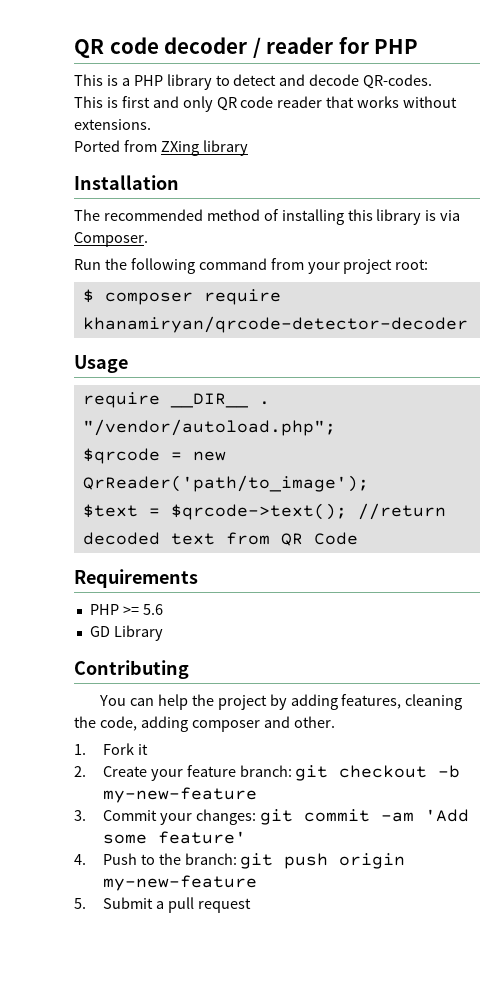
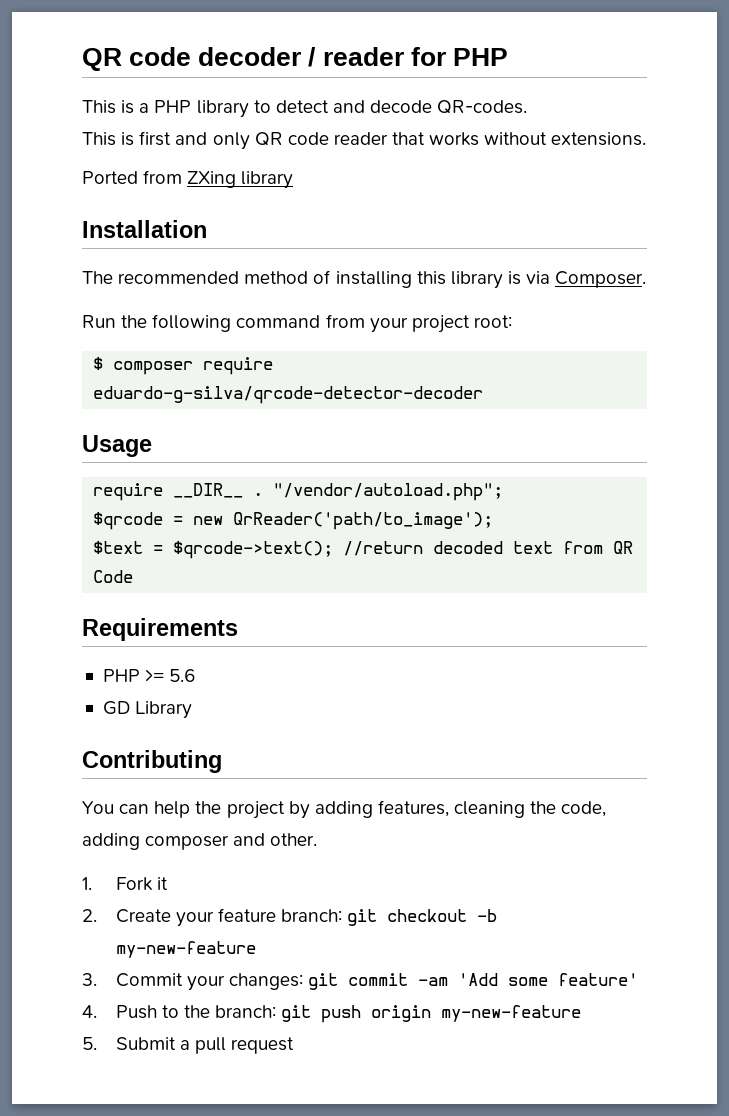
[82,316,468,333] khanamiryan/qrcode-detector-decoder -> [93,386,484,404] eduardo-g-silva/qrcode-detector-decoder

